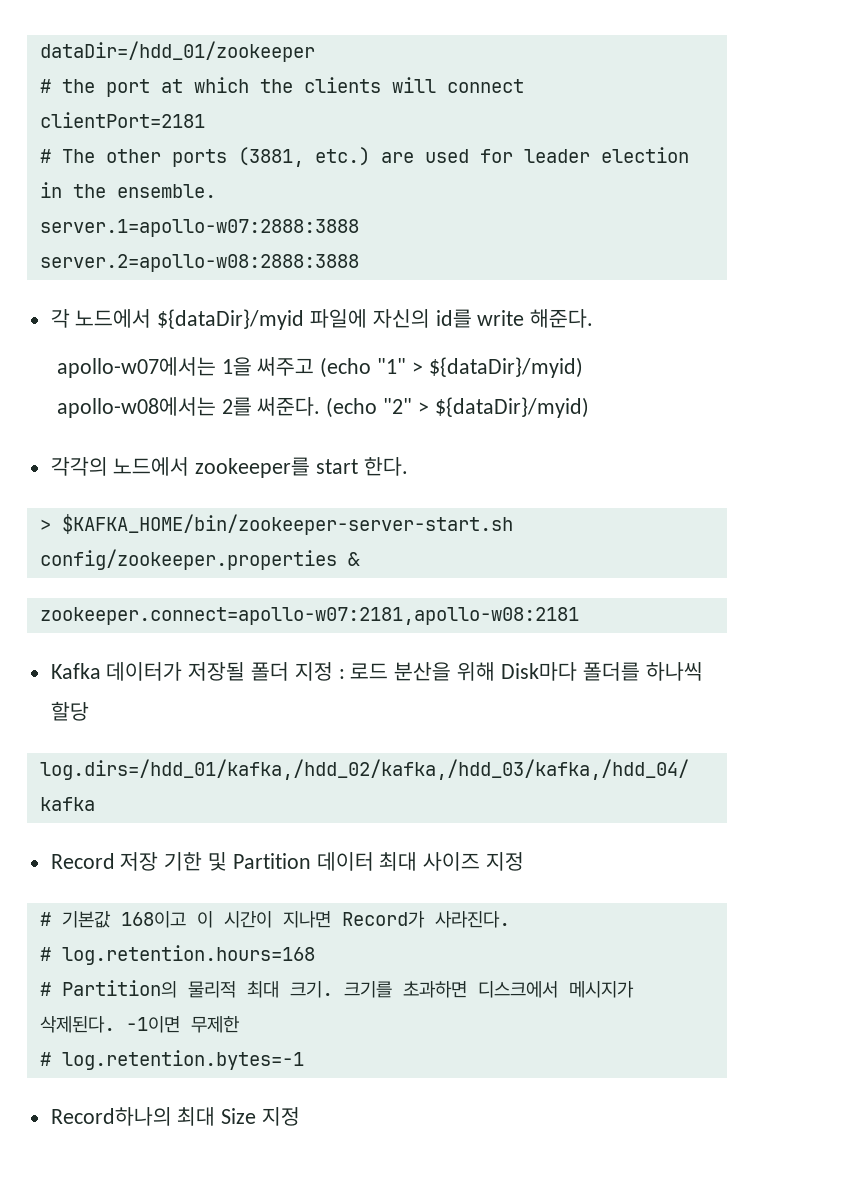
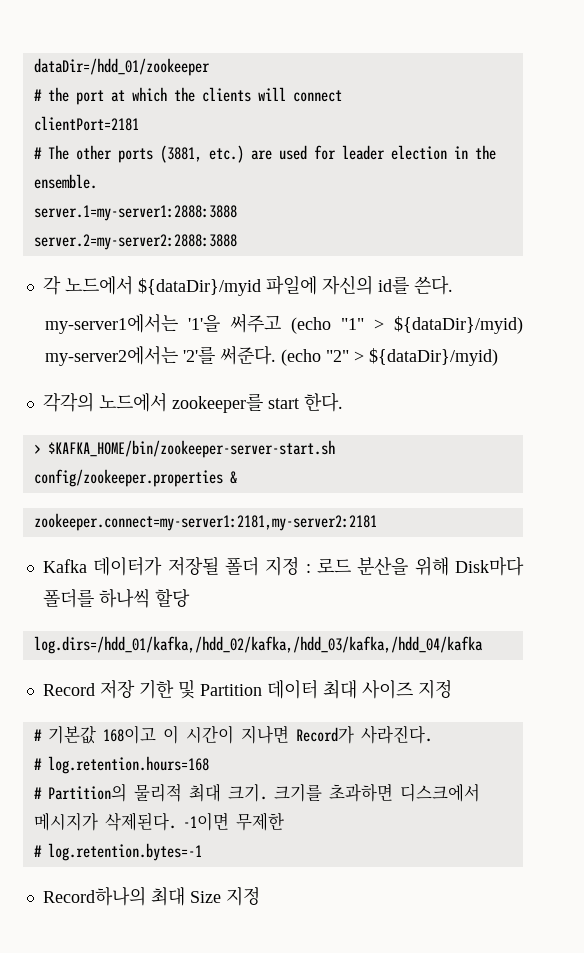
[39,219,359,237] [39,254,359,272] server.1=apollo-w07:2888:3888 // server.2=apollo-w08:2888:3888 -> [33,205,237,221] [33,234,237,250] server.1=my-server1:2888:3888 // server.2=my-server2:2888:3888
[477,309,594,328] [56,357,252,378] write 해준다. // apollo-w07에서는 1을 -> [413,275,453,295] [45,314,221,334] 쓴다. // my-server1에서는 '1'을
[56,397,252,418] apollo-w08에서는 2를 -> [45,346,216,366] my-server2에서는 '2'를
[39,607,579,625] zookeeper.connect=apollo-w07:2181,apollo-w08:2181 -> [33,513,377,531] zookeeper.connect=my-server1:2181,my-server2:2181

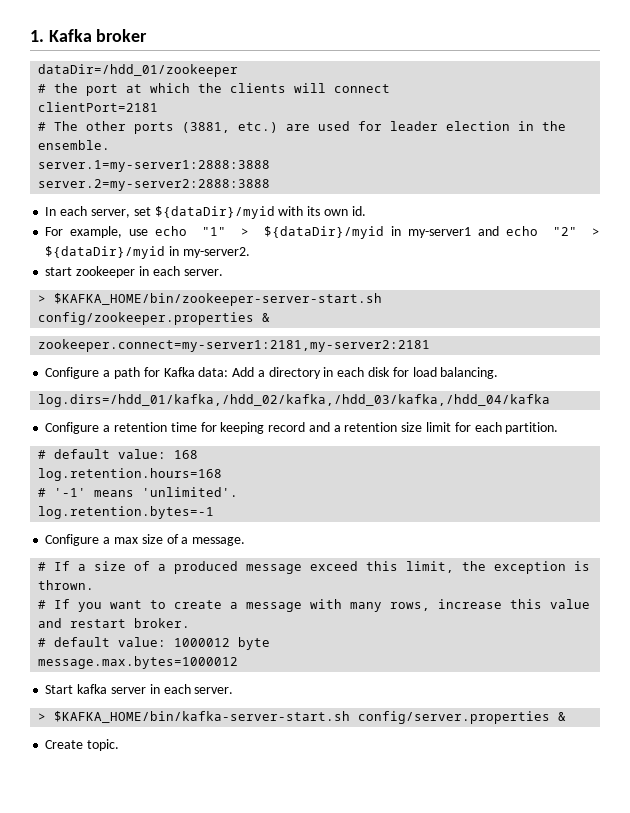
(33, 67) none -> [30,29,148,42] 1. Kafka broker //
[42,275,453,296] [45,314,523,334] [45,345,499,366] [42,392,343,413] 각 노드에서 ${dataDir}/myid 파일에 자신의 id를 쓴다. // my-server1에서는 '1'을 써주고 (echo "1" > ${dataDir}/myid) my-server2에서는 '2'를 써준다. (echo "2" > ${dataDir}/myid) // 각각의 노드에서 zookeeper를 start 한다. -> [45,206,366,219] [45,226,600,239] [45,246,250,259] [45,266,223,278] In each server, set ${dataDir}/myid with its own id. // For example, use echo "1" > ${dataDir}/myid in my-server1 and echo "2" > ${dataDir}/myid in my-server2. // start zookeeper in each server.
[42,556,524,576] [42,589,190,608] [33,636,483,654] [42,679,452,699] [33,725,432,744] [33,756,209,774] [33,783,480,802] [33,812,284,831] [33,843,202,861] [42,886,260,906] Kafka 데이터가 저장될 폴더 지정 : 로드 분산을 위해 Disk마다 폴더를 하나씩 할당 // log.dirs=/hdd_01/kafka,/hdd_02/kafka,/hdd_03/kafka,/hdd_04/kafka // Record 저장 기한 및 Partition 데이터 최대 사이즈 지정 // # 기본값 168이고 이 시간이 지나면 Record가 사라진다. // # log.retention.hours=168 // # Partition의 물리적 최대 크기. 크기를 초과하면 디스크에서 메시지가 삭제된다. -1이면 무제한 // # log.retention.bytes=-1 // Record하나의 최대 Size 지정 -> [45,367,499,379] [38,394,551,407] [45,422,559,434] [38,449,199,459] [38,468,223,481] [38,487,239,497] [38,506,215,519] [45,534,246,546] [38,561,591,574] [38,580,95,590] [38,599,591,612] [38,618,191,628] [38,637,271,650] [38,656,239,669] [45,684,234,694] [38,711,567,724] [45,739,120,751] Configure a path for Kafka data: Add a directory in each disk for load balancing. // log.dirs=/hdd_01/kafka,/hdd_02/kafka,/hdd_03/kafka,/hdd_04/kafka // Configure a retention time for keeping record and a retention size limit for each partition. // # default value: 168 // log.retention.hours=168 // # '-1' means 'unlimited'. // log.retention.bytes=-1 // Configure a max size of a message. // # If a size of a produced message exceed this limit, the exception is thrown. // # If you want to create a message with many rows, increase this value and restart broker. // # default value: 1000012 byte // message.max.bytes=1000012 // Start kafka server in each server. // > $KAFKA_HOME/bin/kafka-server-start.sh config/server.properties & // Create topic.

